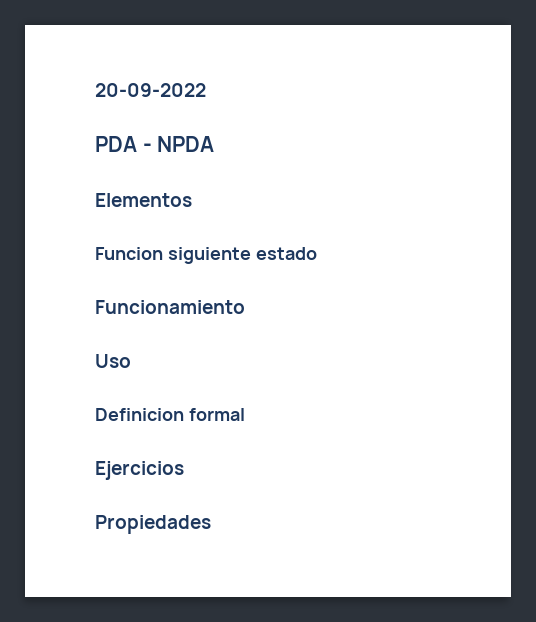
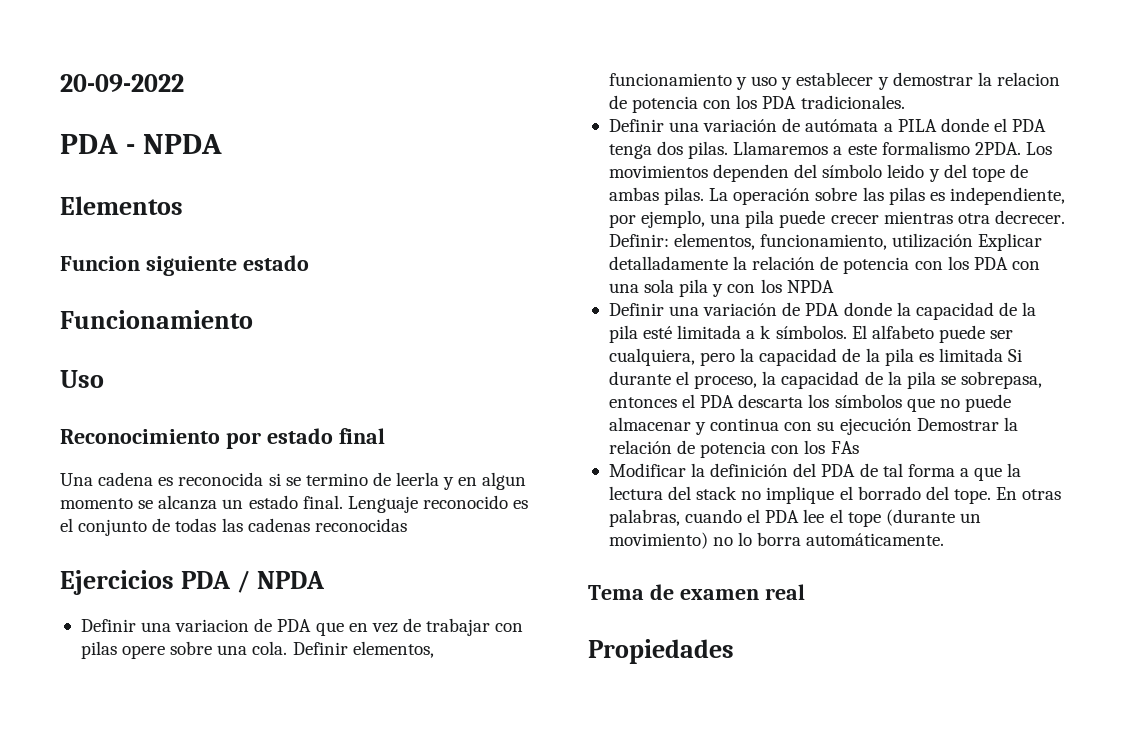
[95,408,245,421] [95,461,184,480] Definicion formal // Ejercicios -> [60,428,385,449] [60,472,527,490] [60,495,529,513] [60,518,407,536] [60,570,325,595] [80,618,524,636] [80,641,434,659] [608,72,1060,90] [608,95,905,113] [608,118,1047,132] [608,141,1052,159] [608,164,1028,182] [608,187,1065,205] [608,210,1065,228] [608,233,1043,251] [608,256,1040,274] [608,279,834,297] [608,302,1037,320] [608,325,1014,343] [608,348,1023,366] [608,371,1043,389] [608,394,1011,412] [608,417,1018,435] [608,440,859,458] [608,463,1022,481] [608,486,1062,504] [608,509,981,527] [608,532,945,549] [588,584,805,600] Reconocimiento por estado final // Una cadena es reconocida si se termino de leerla y en algun momento se alcanza un estado final. Lenguaje reconocido es el conjunto de todas las cadenas reconocidas // Ejercicios PDA / NPDA // Definir una variacion de PDA que en vez de trabajar con pilas opere sobre una cola. Definir elementos, funcionamiento y uso y establecer y demostrar la relacion de potencia con los PDA tradicionales. // Definir una variación de autómata a PILA donde el PDA tenga dos pilas. Llamaremos a este formalismo 2PDA. Los movimientos dependen del símbolo leido y del tope de ambas pilas. La operación sobre las pilas es independiente, por ejemplo, una pila puede crecer mientras otra decrecer. Definir: elementos, funcionamiento, utilización Explicar detalladamente la relación de potencia con los PDA con una sola pila y con los NPDA // Definir una variación de PDA donde la capacidad de la pila esté limitada a k símbolos. El alfabeto puede ser cualquiera, pero la capacidad de la pila es limitada Si durante el proceso, la capacidad de la pila se sobrepasa, entonces el PDA descarta los símbolos que no puede almacenar y continua con su ejecución Demostrar la relación de potencia con los FAs // Modificar la definición del PDA de tal forma a que la lectura del stack no implique el borrado del tope. En otras palabras, cuando el PDA lee el tope (durante un movimiento) no lo borra automáticamente. // Tema de examen real

